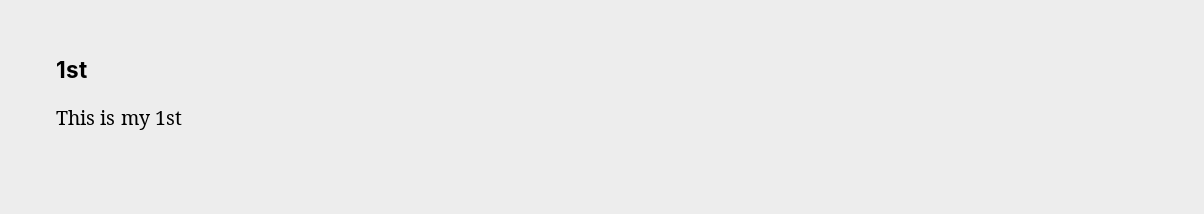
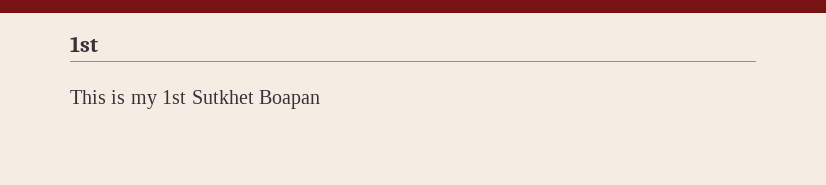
(182, 118) none -> [191,90,320,109] Sutkhet Boapan

